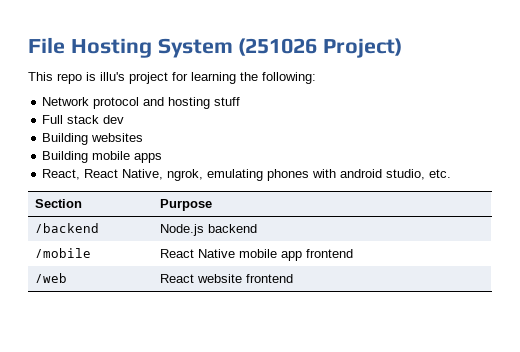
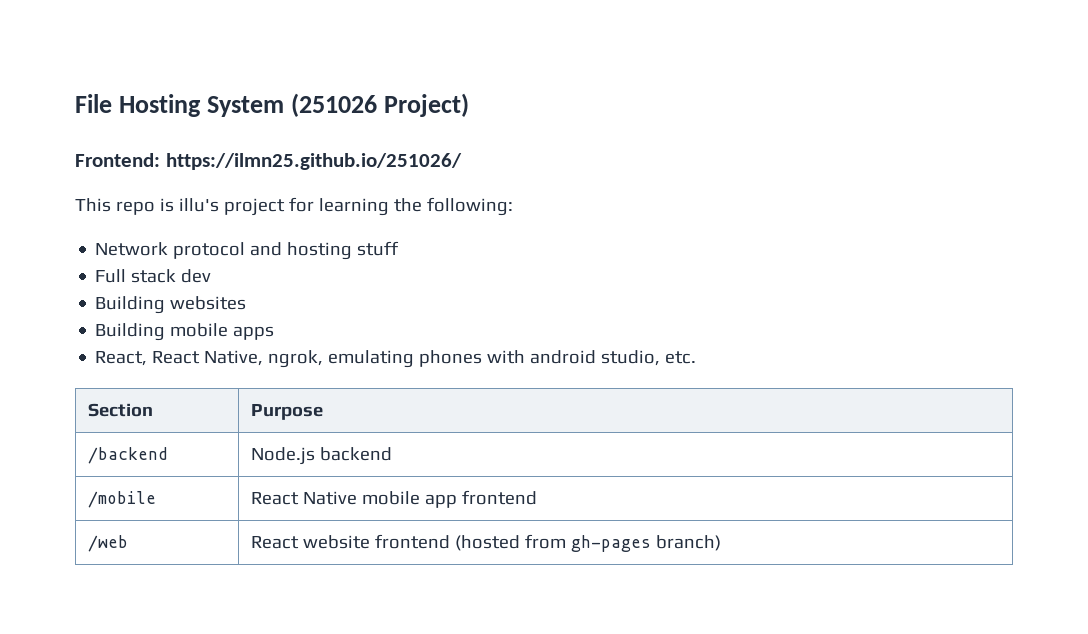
(403, 48) none -> [75,153,462,170] // Frontend: https://ilmn25.github.io/251026/
(293, 278) none -> [454,534,721,552] (hosted from gh-pages branch)

